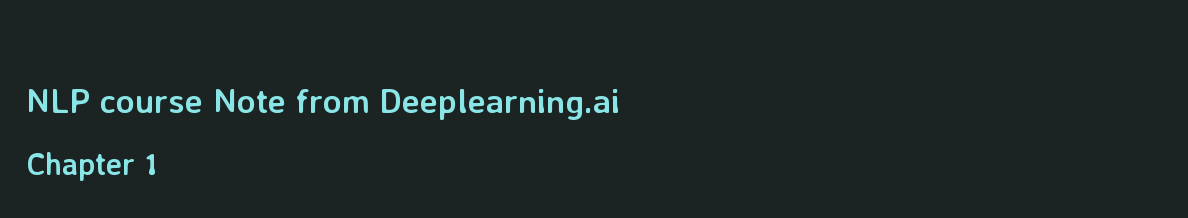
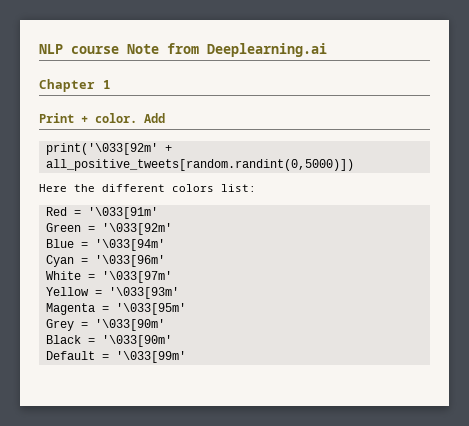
(158, 164) none -> [39,113,165,123] [45,143,172,155] [45,159,354,171] [39,184,256,192] [45,207,158,219] [45,223,172,235] [45,239,165,251] [45,255,165,267] [45,271,172,283] [45,287,179,299] [45,303,186,315] [45,319,165,331] [45,335,172,347] [45,351,186,363] // Print + color. Add // print('\033[92m' + all_positive_tweets[random.randint(0,5000)]) // Here the different colors list: // Red = '\033[91m' // Green = '\033[92m' // Blue = '\033[94m' // Cyan = '\033[96m' // White = '\033[97m' // Yellow = '\033[93m' // Magenta = '\033[95m' // Grey = '\033[90m' // Black = '\033[90m' // Default = '\033[99m'

